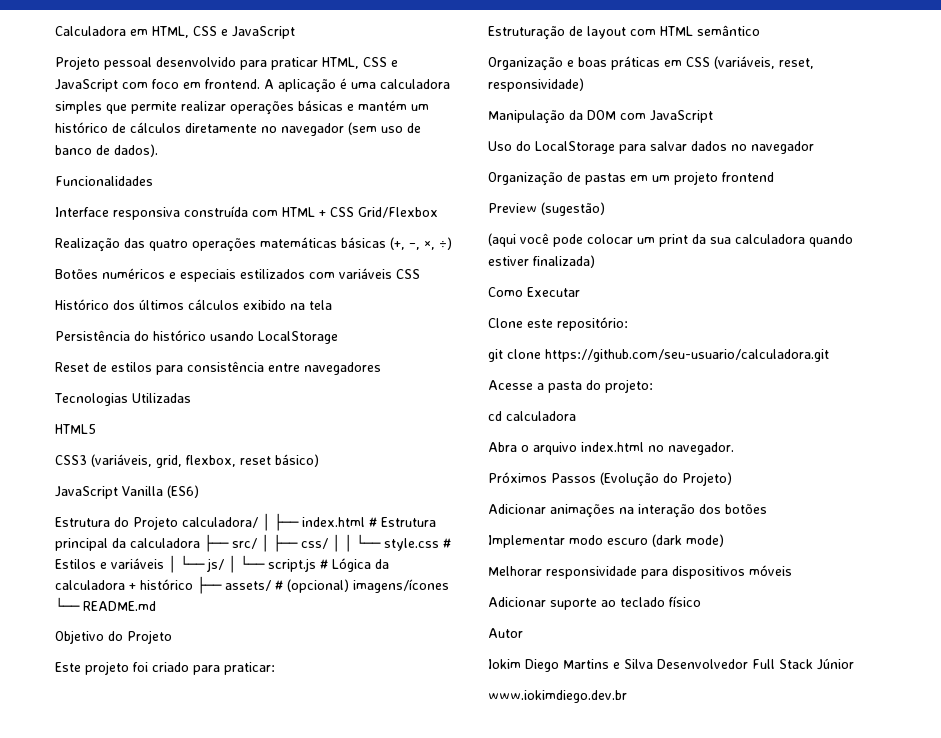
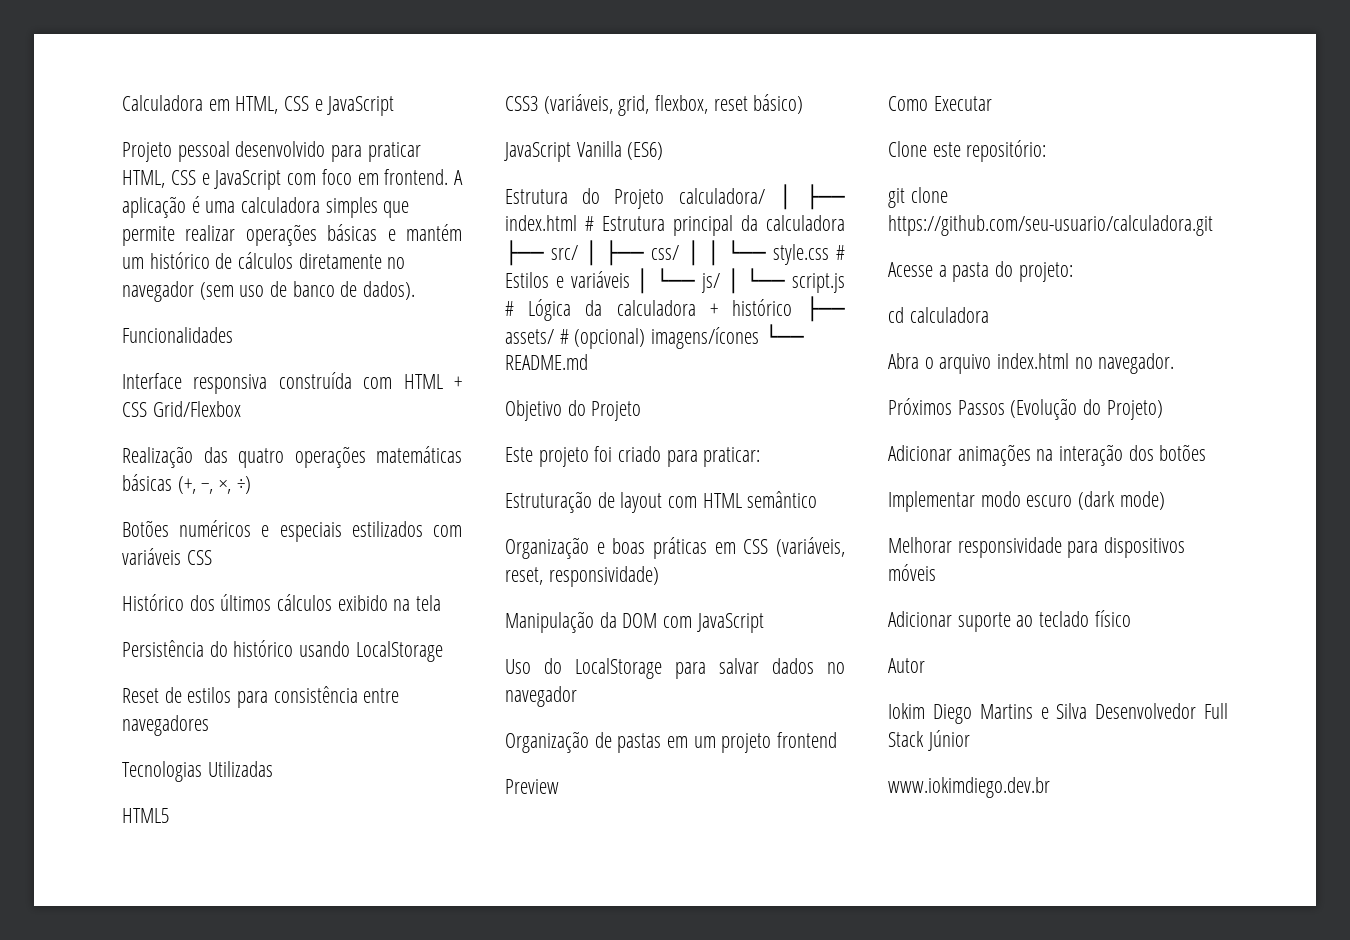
[541,202,605,216] [488,233,853,247] [488,255,595,268] (sugestão) // (aqui você pode colocar um print da sua calculadora quando estiver finalizada) -> (559, 786) none

